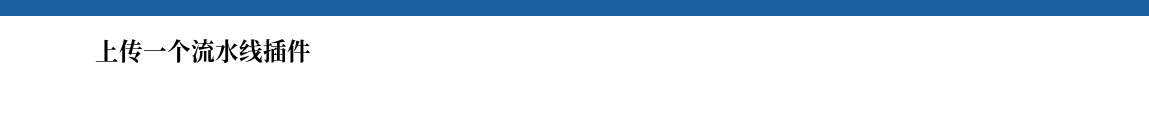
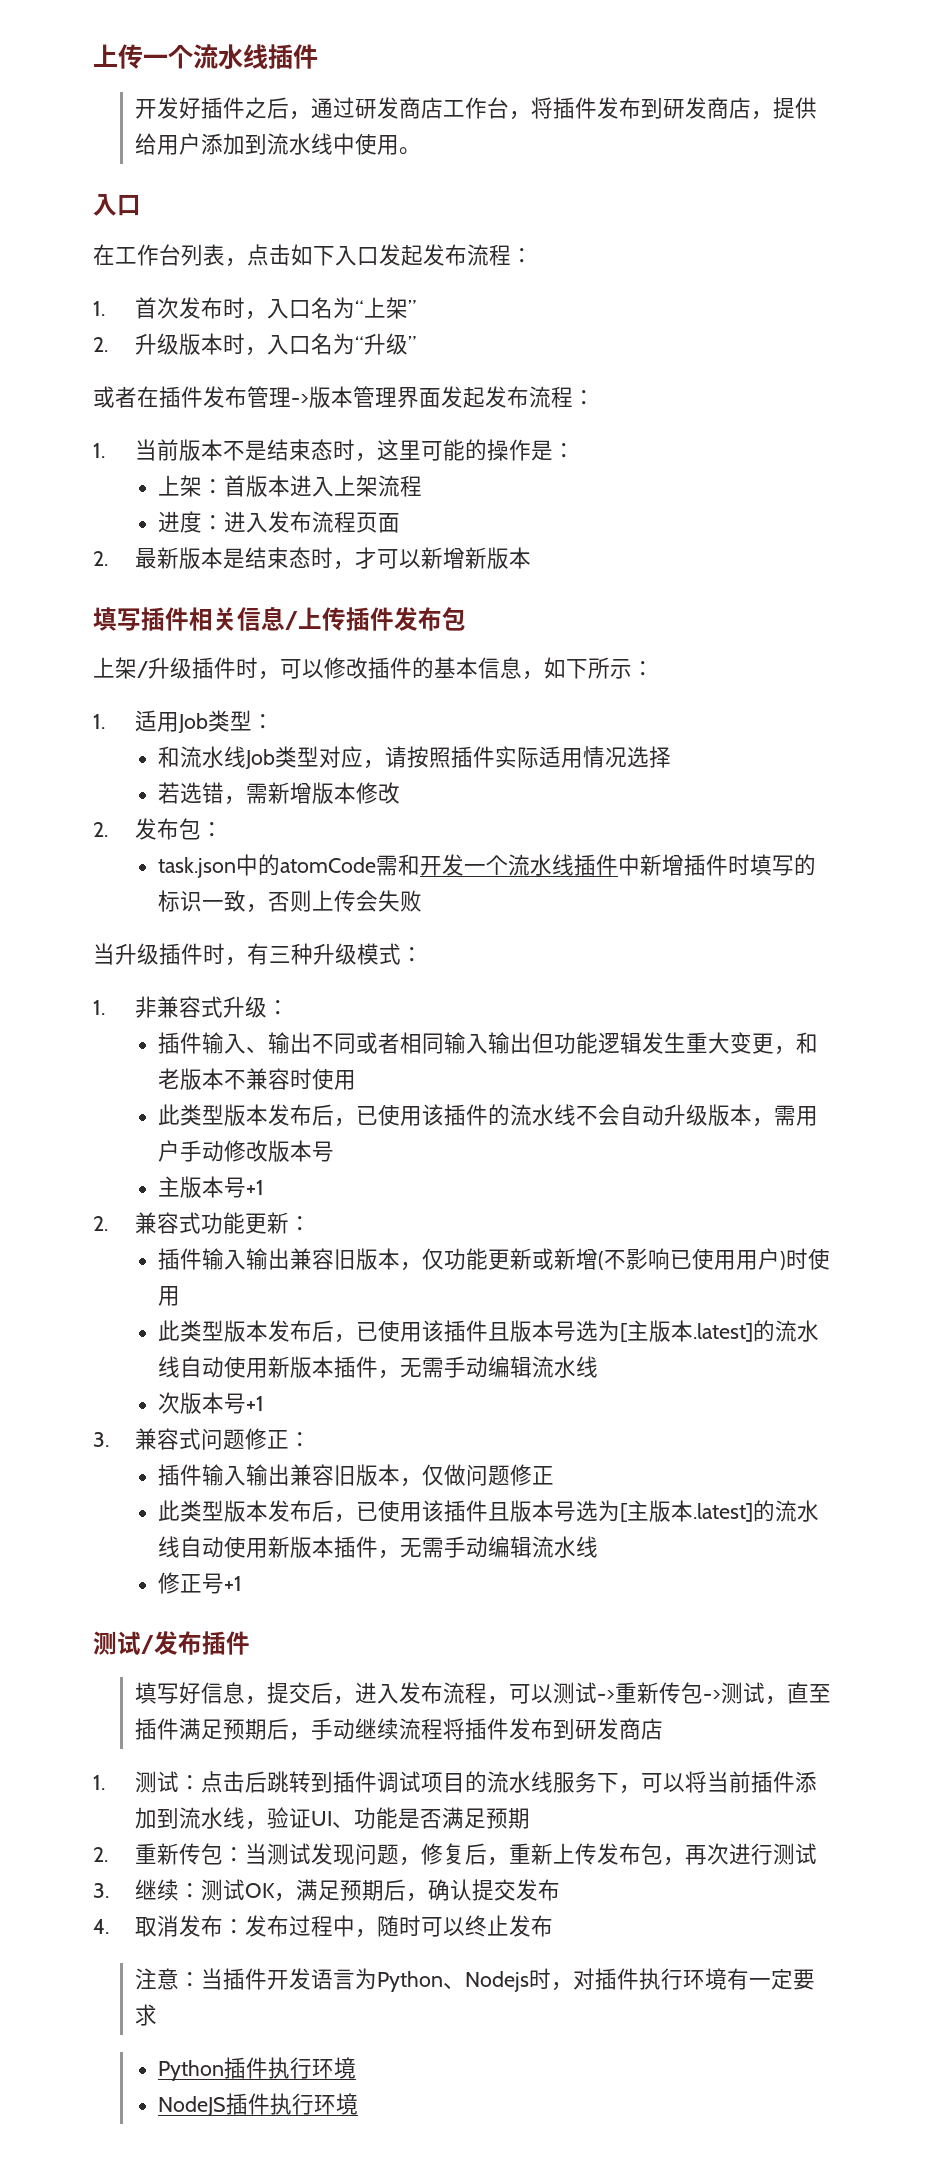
(311, 51) none -> [134,97,817,120] [134,133,421,155] [93,194,141,216] [93,244,533,267] [93,297,416,320] [93,333,416,356] [93,386,595,408] [93,439,575,462] [158,475,423,497] [158,511,401,533] [93,547,531,570] [93,606,466,631] [93,657,654,680] [93,710,274,733] [158,746,672,769] [158,782,401,805] [93,818,223,840] [158,854,817,878] [158,890,423,913] [93,943,423,966] [93,996,289,1018] [158,1032,819,1055] [158,1068,357,1090] [158,1104,819,1127] [158,1140,335,1162] [158,1176,265,1198] [93,1212,311,1234] [158,1248,831,1271] [158,1286,181,1306] [158,1320,820,1343] [158,1356,599,1379] [158,1392,265,1414] [93,1428,311,1450] [158,1464,555,1487] [158,1500,820,1523] [158,1536,599,1559] [158,1572,243,1594] [93,1631,250,1655] [134,1682,831,1705] [134,1718,663,1741] [93,1771,817,1794] [134,1807,530,1830] [93,1843,817,1866] [93,1879,560,1902] [93,1915,553,1938] [134,1968,815,1992] [134,2004,157,2026] [158,2057,357,2081] [158,2093,359,2116] // 开发好插件之后，通过研发商店工作台，将插件发布到研发商店，提供给用户添加到流水线中使用。 // 入口 // 在工作台列表，点击如下入口发起发布流程： // 1.首次发布时，入口名为“上架” // 2.升级版本时，入口名为“升级” // 或者在插件发布管理->版本管理界面发起发布流程： // 1.当前版本不是结束态时，这里可能的操作是： // 上架：首版本进入上架流程 // 进度：进入发布流程页面 // 2.最新版本是结束态时，才可以新增新版本 // 填写插件相关信息/上传插件发布包 // 上架/升级插件时，可以修改插件的基本信息，如下所示： // 1.适用Job类型： // 和流水线Job类型对应，请按照插件实际适用情况选择 // 若选错，需新增版本修改 // 2.发布包： // task.json中的atomCode需和开发一个流水线插件中新增插件时填写的标识一致，否则上传会失败 // 当升级插件时，有三种升级模式： // 1.非兼容式升级： // 插件输入、输出不同或者相同输入输出但功能逻辑发生重大变更，和老版本不兼容时使用 // 此类型版本发布后，已使用该插件的流水线不会自动升级版本，需用户手动修改版本号 // 主版本号+1 // 2.兼容式功能更新： // 插件输入输出兼容旧版本，仅功能更新或新增(不影响已使用用户)时使用 // 此类型版本发布后，已使用该插件且版本号选为[主版本.latest]的流水线自动使用新版本插件，无需手动编辑流水线 // 次版本号+1 // 3.兼容式问题修正： // 插件输入输出兼容旧版本，仅做问题修正 // 此类型版本发布后，已使用该插件且版本号选为[主版本.latest]的流水线自动使用新版本插件，无需手动编辑流水线 // 修正号+1 // 测试/发布插件 // 填写好信息，提交后，进入发布流程，可以测试->重新传包->测试，直至插件满足预期后，手动继续流程将插件发布到研发商店 // 1.测试：点击后跳转到插件调试项目的流水线服务下，可以将当前插件添加到流水线，验证UI、功能是否满足预期 // 2.重新传包：当测试发现问题，修复后，重新上传发布包，再次进行测试 // 3.继续：测试OK，满足预期后，确认提交发布 // 4.取消发布：发布过程中，随时可以终止发布 // 注意：当插件开发语言为Python、Nodejs时，对插件执行环境有一定要求 // Python插件执行环境 // NodeJS插件执行环境

